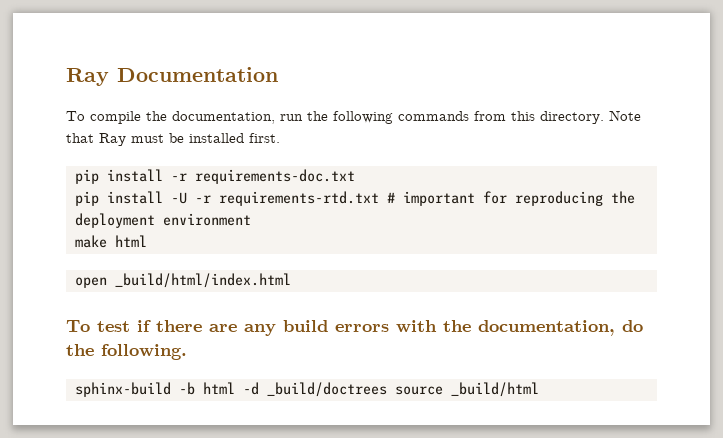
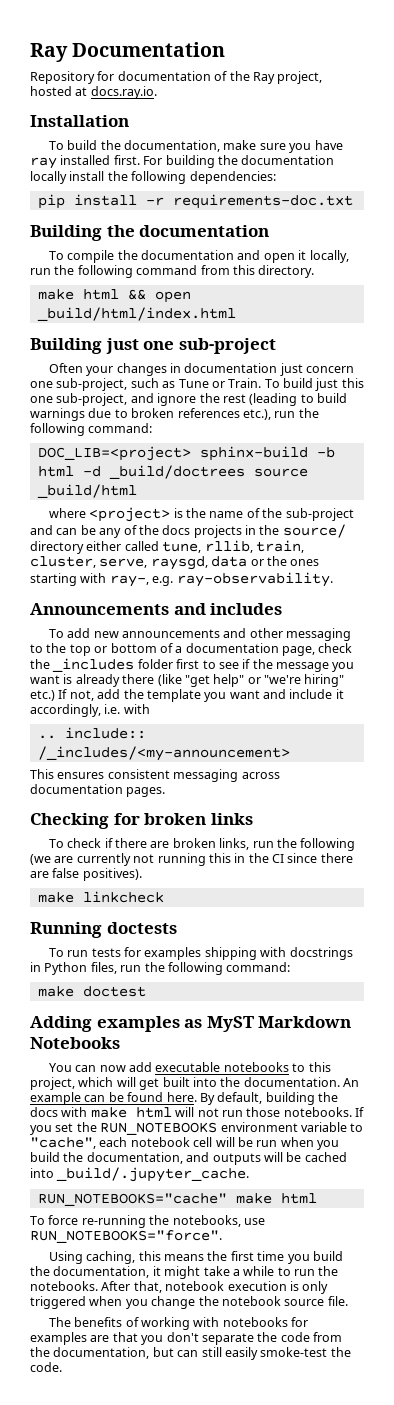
[66,110,641,124] [66,133,280,146] [74,169,355,184] [74,191,635,206] [74,213,251,228] [74,235,147,248] // To compile the documentation, run the following commands from this directory. Note that Ray must be installed first. // pip install -r requirements-doc.txt // pip install -U -r requirements-rtd.txt # important for reproducing the deployment environment // make html // -> [30,71,323,84] [30,86,157,99] [30,115,129,127] [48,140,343,153] [30,155,335,169] [30,171,276,184] [37,194,353,209] [30,225,270,241] [48,250,349,263] [30,265,315,278] [37,289,146,300] // Repository for documentation of the Ray project, hosted at docs.ray.io. // Installation // To build the documentation, make sure you have ray installed first. For building the documentation locally install the following dependencies: // pip install -r requirements-doc.txt // Building the documentation // To compile the documentation and open it locally, run the following command from this directory. // make html &&
[66,320,643,336] [66,344,187,360] To test if there are any build errors with the documentation, do the following. // -> [30,338,276,354] [48,363,355,376] [30,378,364,391] [30,393,347,406] [30,408,319,421] [30,423,153,436] [37,446,191,461] Building just one sub-project // Often your changes in documentation just concern one sub-project, such as Tune or Train. To build just this one sub-project, and ignore the rest (leading to build warnings due to broken references etc.), run the following command: // DOC_LIB=<project>
(539, 389) none -> [48,507,354,522] [30,524,346,538] [30,540,304,554] [30,556,320,570] [30,572,333,587] [30,603,283,615] [48,628,352,641] [30,643,353,656] [30,658,355,672] [30,674,345,687] [30,689,344,702] [30,704,150,717] [37,727,146,739] [37,746,290,761] [30,769,280,782] [30,784,166,797] [30,813,253,829] [48,838,356,851] [30,853,353,866] [30,868,142,881] [37,891,164,903] [30,922,177,938] [48,947,353,960] [30,962,291,975] [37,986,146,997] [30,1016,352,1032] [30,1037,120,1049] [48,1062,331,1072] [30,1077,359,1090] [30,1092,338,1105] [30,1107,364,1118] [30,1122,364,1135] [30,1137,339,1150] [30,1152,347,1165] [30,1167,250,1182] [37,1193,317,1206] [30,1215,265,1228] [30,1230,222,1243] [48,1251,343,1264] [30,1266,339,1279] [30,1281,329,1294] [30,1296,348,1309] [48,1317,309,1330] [30,1332,342,1345] [30,1347,351,1360] [30,1362,62,1372] // where <project> is the name of the sub-project and can be any of the docs projects in the source/ directory either called tune, rllib, train, cluster, serve, raysgd, data or the ones starting with ray-, e.g. ray-observability. // Announcements and includes // To add new announcements and other messaging to the top or bottom of a documentation page, check the _includes folder first to see if the message you want is already there (like "get help" or "we're hiring" etc.) If not, add the template you want and include it accordingly, i.e. with // .. include:: /_includes/<my-announcement> // This ensures consistent messaging across documentation pages. // Checking for broken links // To check if there are broken links, run the following (we are currently not running this in the CI since there are false positives). // make linkcheck // Running doctests // To run tests for examples shipping with docstrings in Python files, run the following command: // make doctest // Adding examples as MyST Markdown Notebooks // You can now add executable notebooks to this project, which will get built into the documentation. An example can be found here. By default, building the docs with make html will not run those notebooks. If you set the RUN_NOTEBOOKS environment variable to "cache", each notebook cell will be run when you build the documentation, and outputs will be cached into _build/.jupyter_cache. // RUN_NOTEBOOKS="cache" make html // To force re-running the notebooks, use RUN_NOTEBOOKS="force". // Using caching, this means the first time you build the documentation, it might take a while to run the notebooks. After that, notebook execution is only triggered when you change the notebook source file. // The benefits of working with notebooks for examples are that you don't separate the code from the documentation, but can still easily smoke-test the code.

